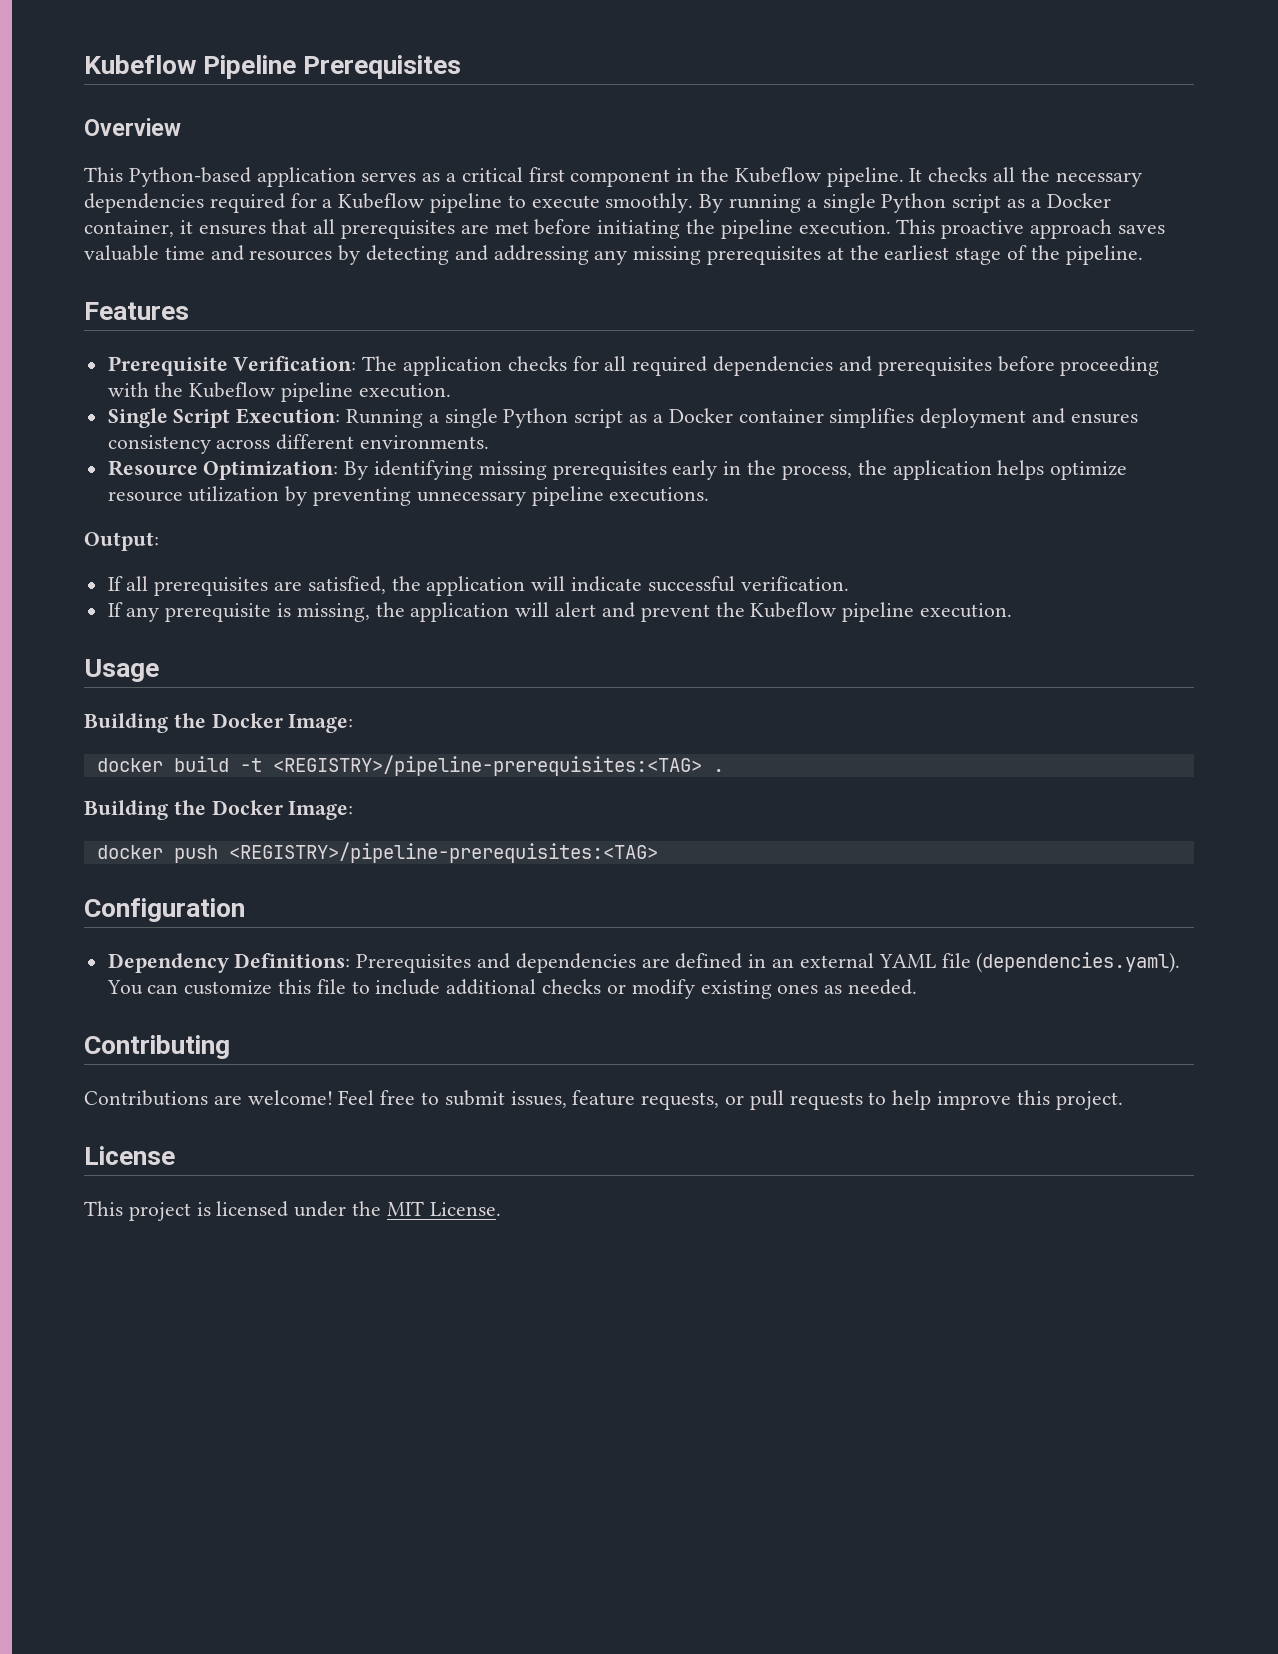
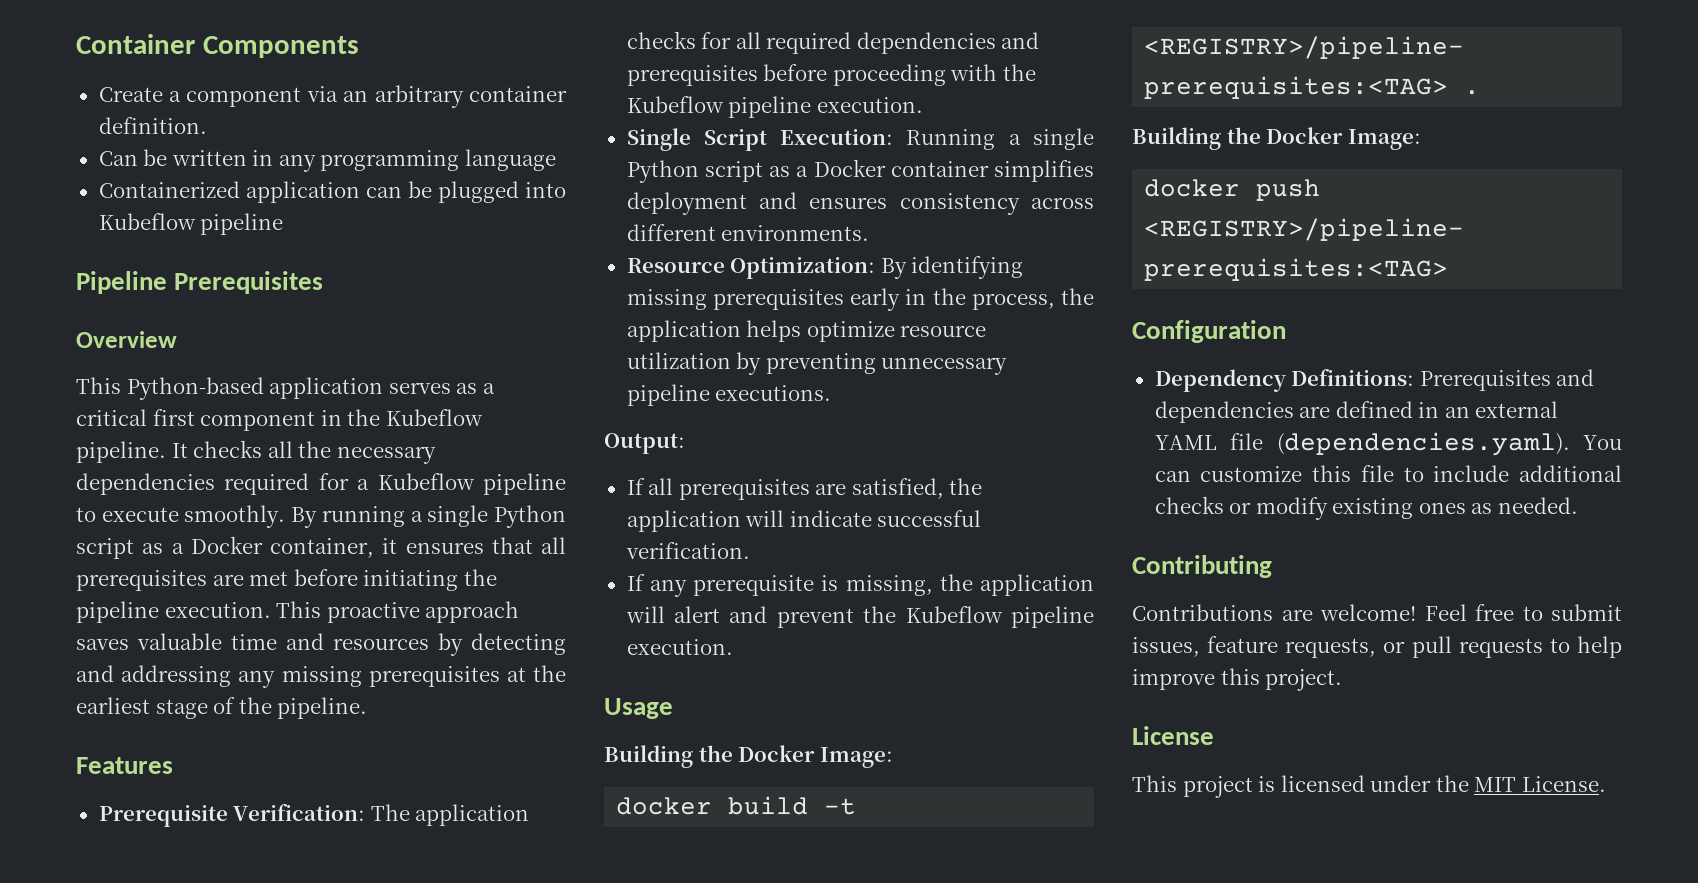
[84,55,197,74] Kubeflow -> [76,34,359,58] [98,85,567,108] [98,117,207,134] [98,149,556,172] [98,181,566,203] [98,213,284,235] Container Components // Create a component via an arbitrary container definition. // Can be written in any programming language // Containerized application can be plugged into Kubeflow pipeline //

